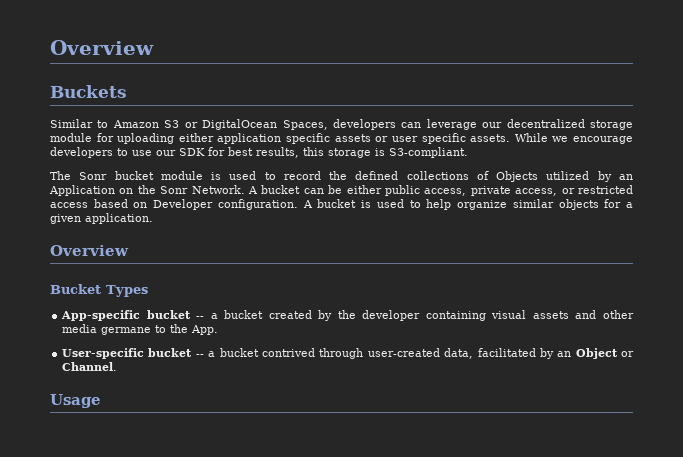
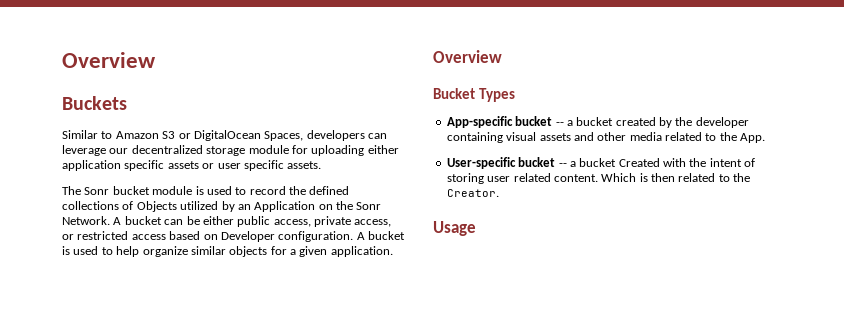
[514,133,634,144] [50,147,468,158] While we encourage developers to use our SDK for best results, this storage is S3-compliant. -> (322, 165) none
[101,327,152,335] germane -> [665,132,702,141] related
[261,348,634,359] [62,362,118,371] contrived through user-created data, facilitated by an Object or Channel. -> [618,158,756,167] [446,173,751,184] [446,189,499,197] Created with the intent of storing user related content. Which is then related to the Creator.

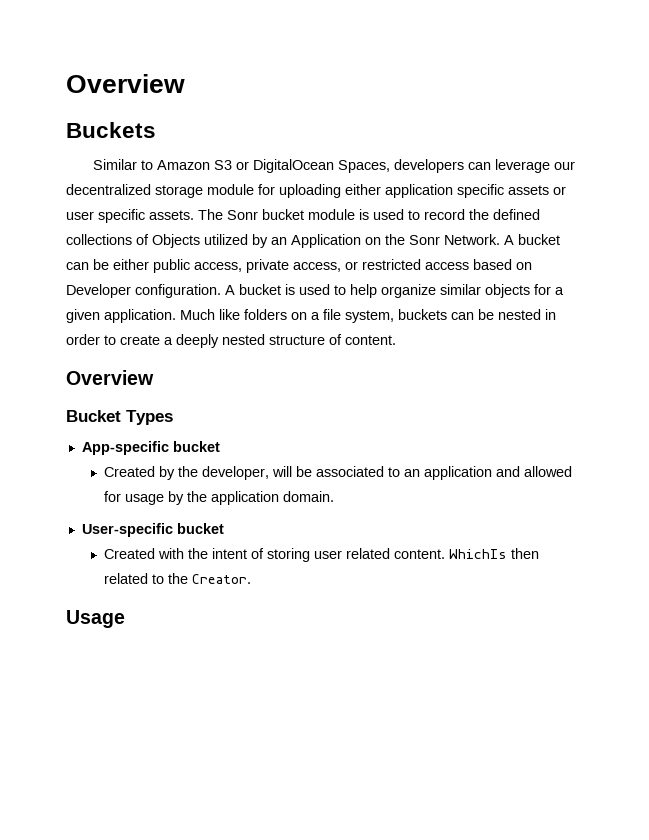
(322, 165) // -> (194, 215) none
(393, 251) none -> [180,309,556,323] [66,334,396,348] Much like folders on a file system, buckets can be nested in order to create a deeply nested structure of content.
[555,117,749,128] [446,132,766,143] -- a bucket created by the developer containing visual assets and other media related to the App. -> [104,466,573,480] [104,491,335,505] // Created by the developer, will be associated to an application and allowed for usage by the application domain.
[558,158,617,167] -- a bucket -> (224, 528) //
[601,173,648,182] Which is -> [449,549,508,559] WhichIs

